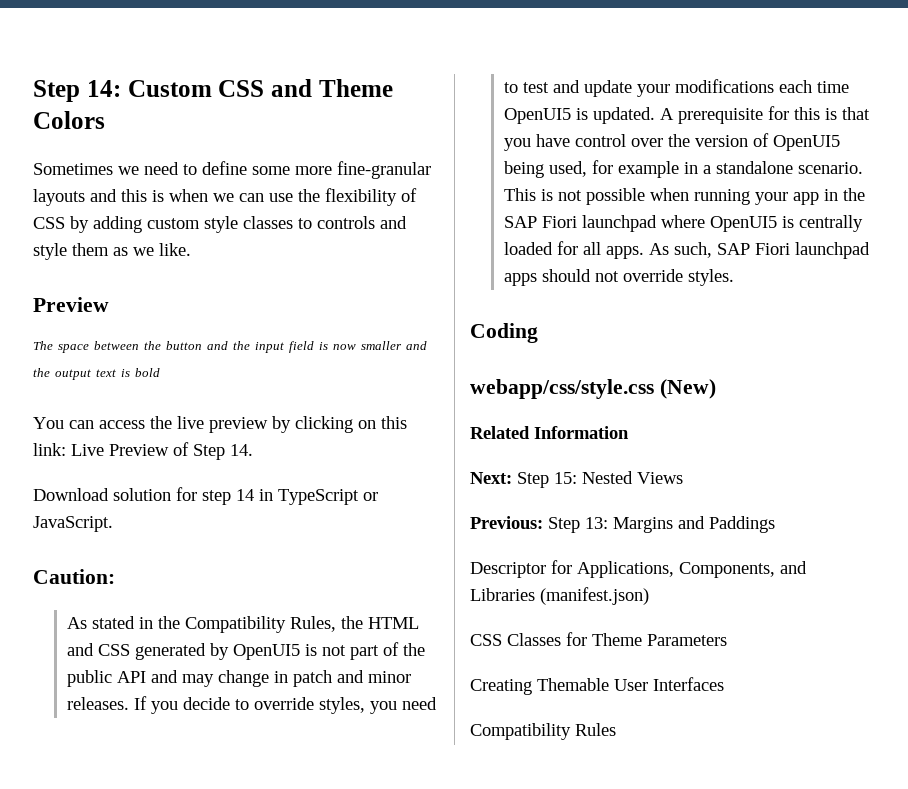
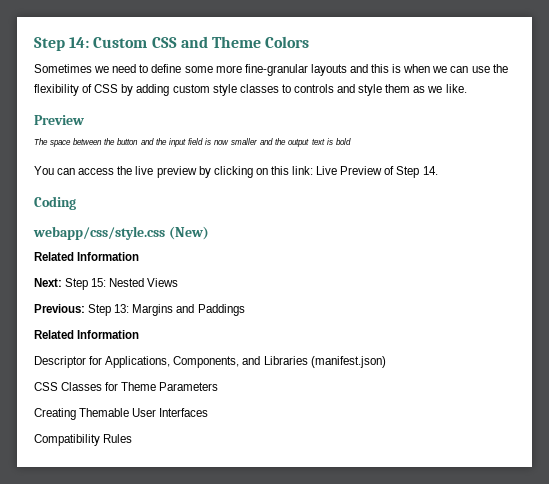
[33,487,378,505] [33,516,113,532] [33,569,115,584] [66,616,419,633] [66,642,425,660] [66,670,411,687] [66,696,437,714] [503,79,849,97] [503,106,870,124] [503,133,840,151] [503,160,863,178] [503,188,865,205] [503,215,863,232] [503,241,870,259] [503,269,734,286] // Download solution for step 14 in TypeScript or JavaScript. // Caution: // As stated in the Compatibility Rules, the HTML and CSS generated by OpenUI5 is not part of the public API and may change in patch and minor releases. If you decide to override styles, you need to test and update your modifications each time OpenUI5 is updated. A prerequisite for this is that you have control over the version of OpenUI5 being used, for example in a standalone scenario. This is not possible when running your app in the SAP Fiori launchpad where OpenUI5 is centrally loaded for all apps. As such, SAP Fiori launchpad apps should not override styles. -> (438, 170) none
(775, 524) none -> [34,330,140,339] // Related Information

